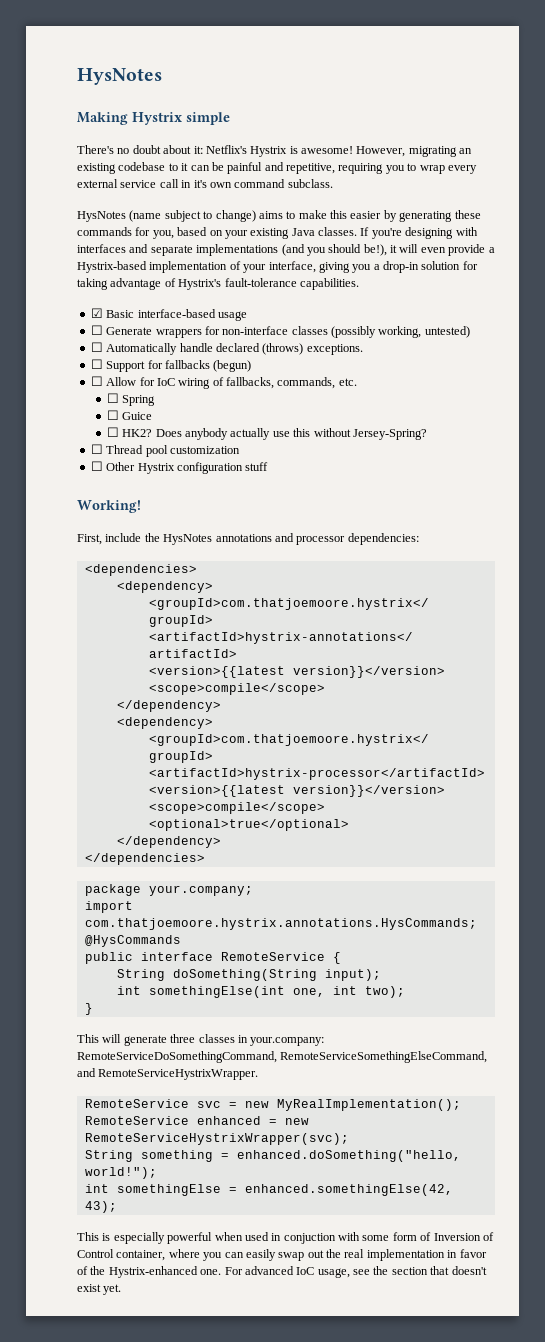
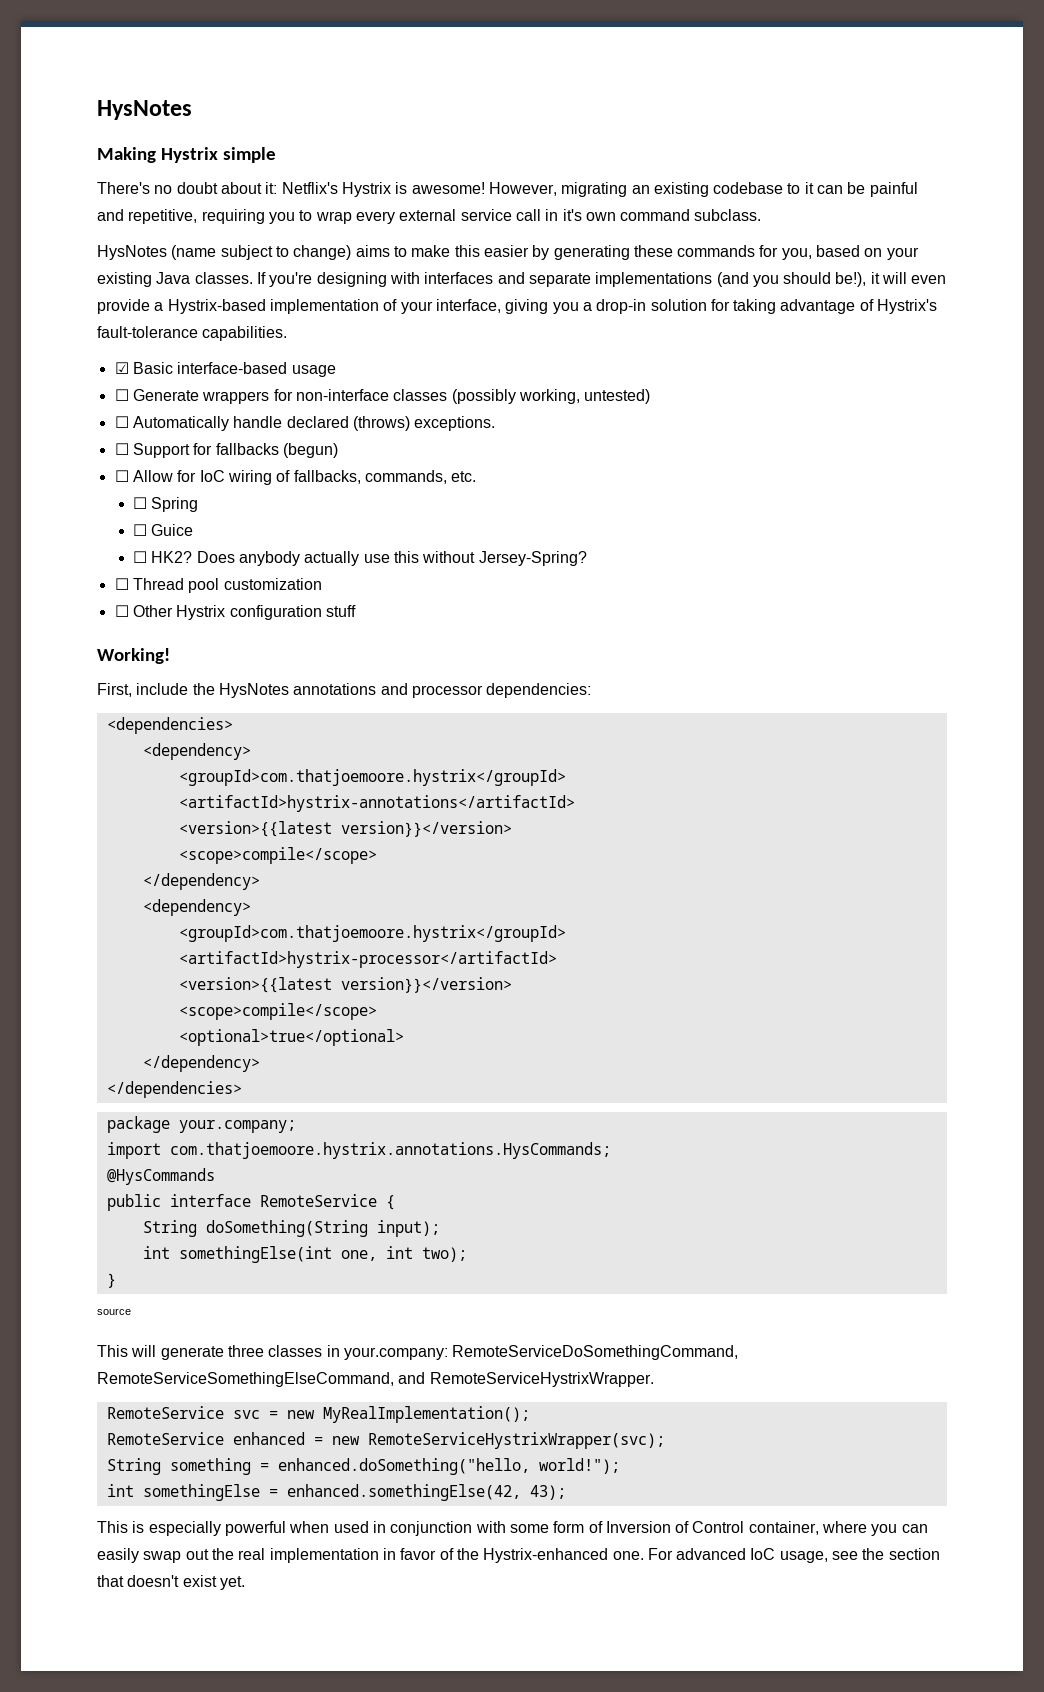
(93, 1009) none -> [97,1308,131,1315] // source
[283,1233,336,1244] conjuction -> [390,1521,473,1536] conjunction

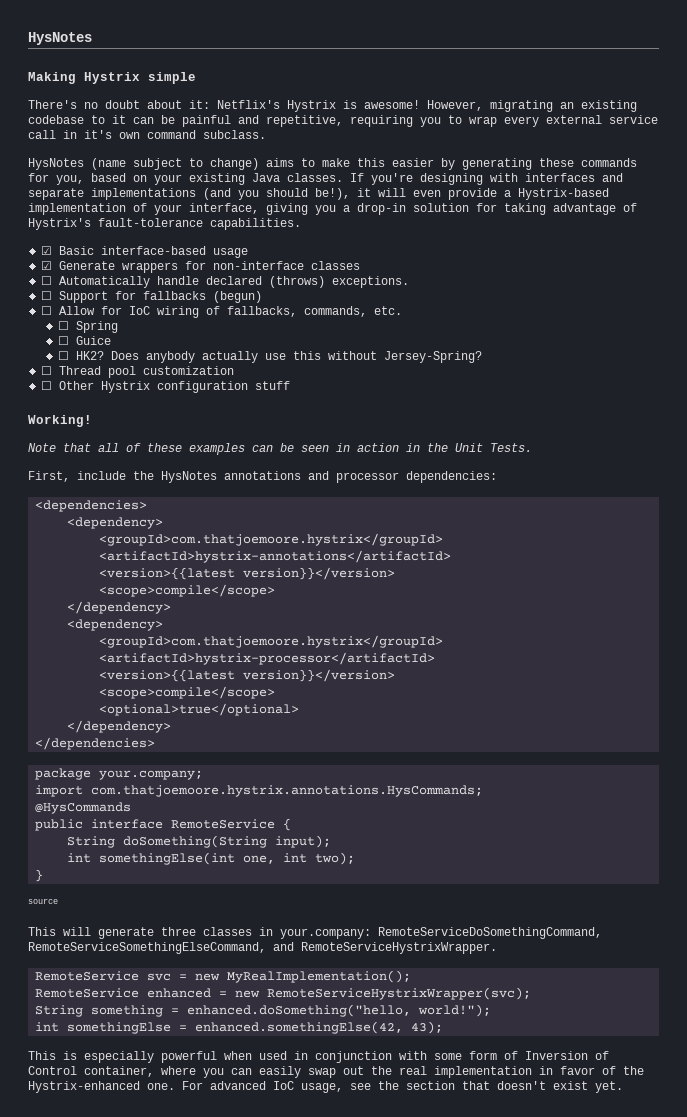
[114,389,129,401] ☐ -> [41,261,53,270] ☑
[451,389,651,404] (possibly working, untested) -> (361, 265) none
(170, 656) none -> [28,443,532,455] // Note that all of these examples can be seen in action in the Unit Tests.

